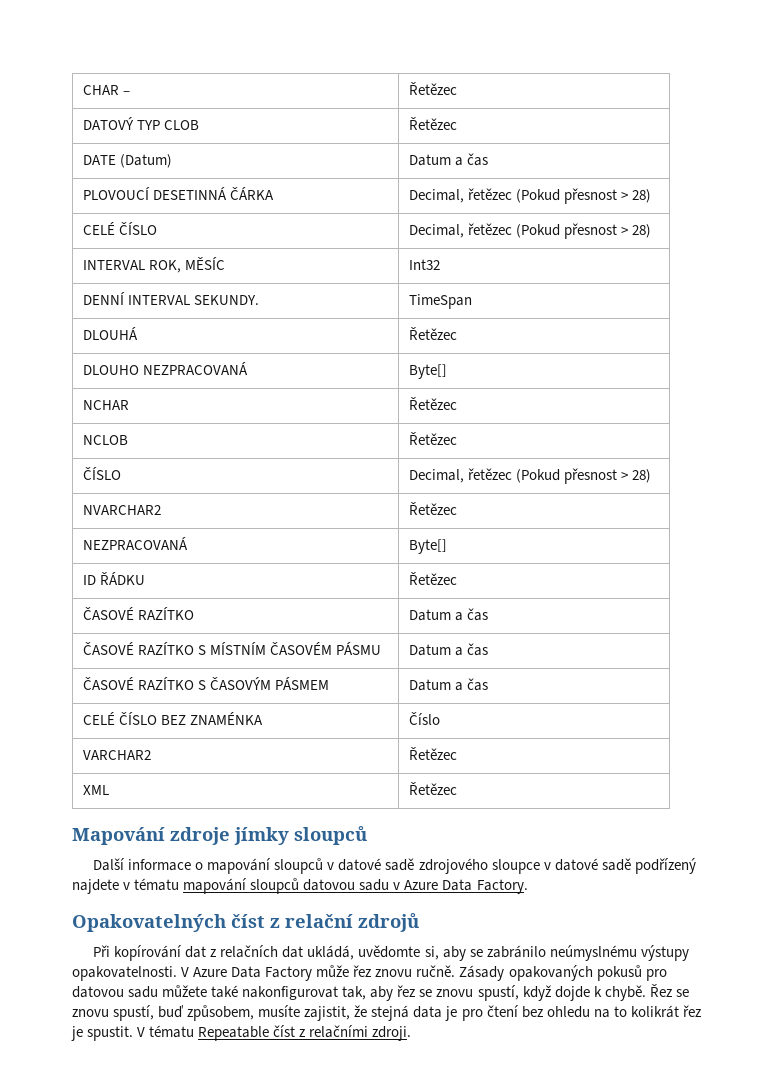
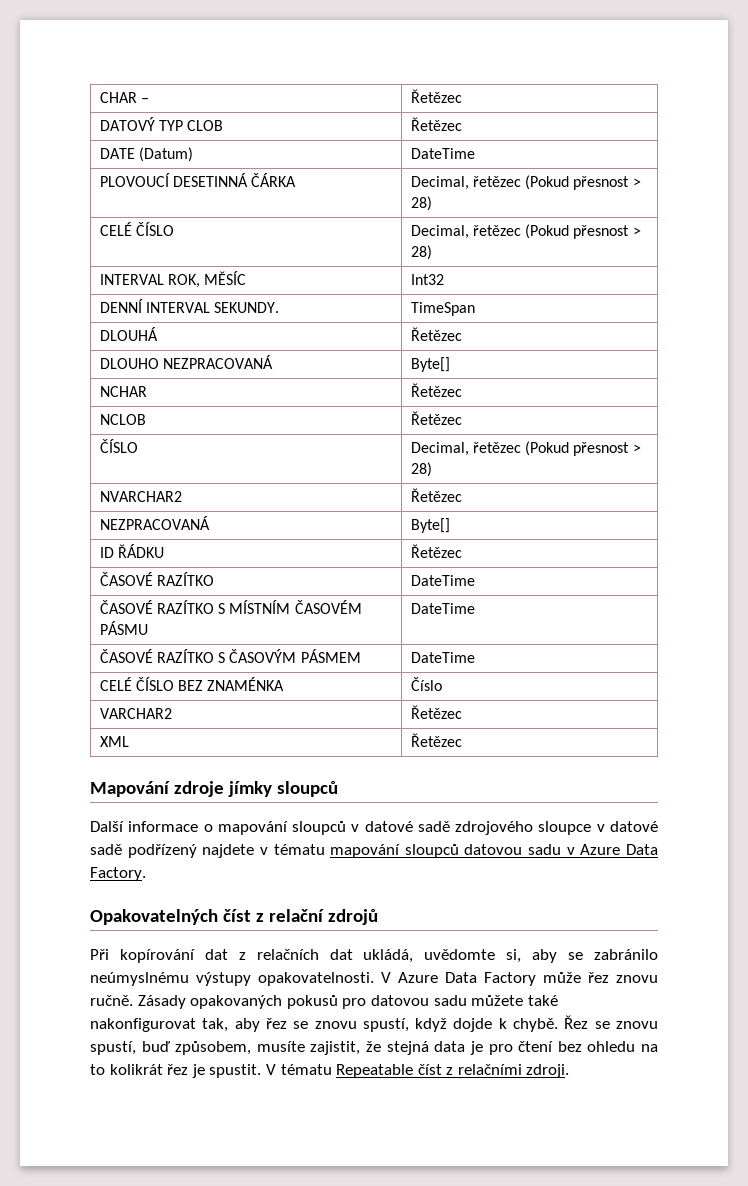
[408,153,488,166] Datum a čas -> [410,148,475,159] DateTime
[408,608,488,621] Datum a čas -> [410,575,475,586] DateTime
[408,643,488,656] Datum a čas -> [410,603,475,614] DateTime
[408,678,488,691] Datum a čas -> [410,652,475,663] DateTime

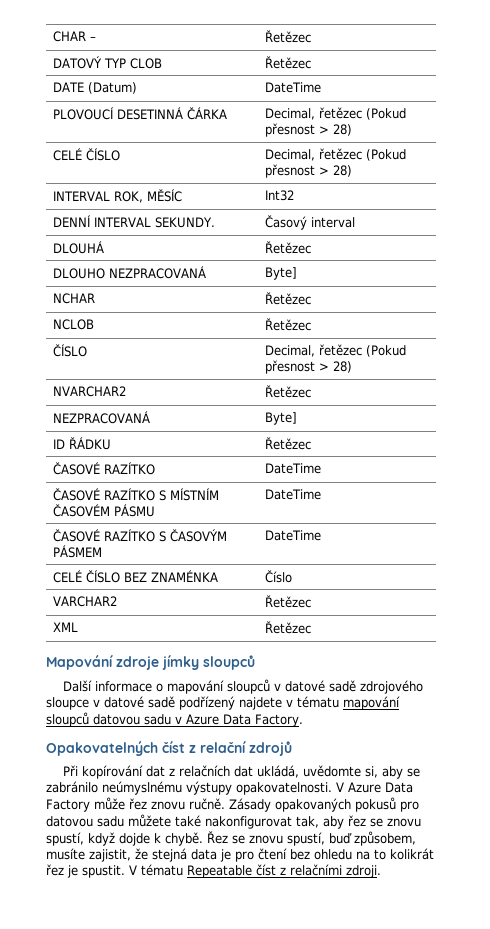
[410,302,475,316] TimeSpan -> [265,215,356,230] Časový interval
[410,357,450,372] Byte[] -> [265,267,298,280] Byte]
[410,518,450,533] Byte[] -> [265,412,298,425] Byte]

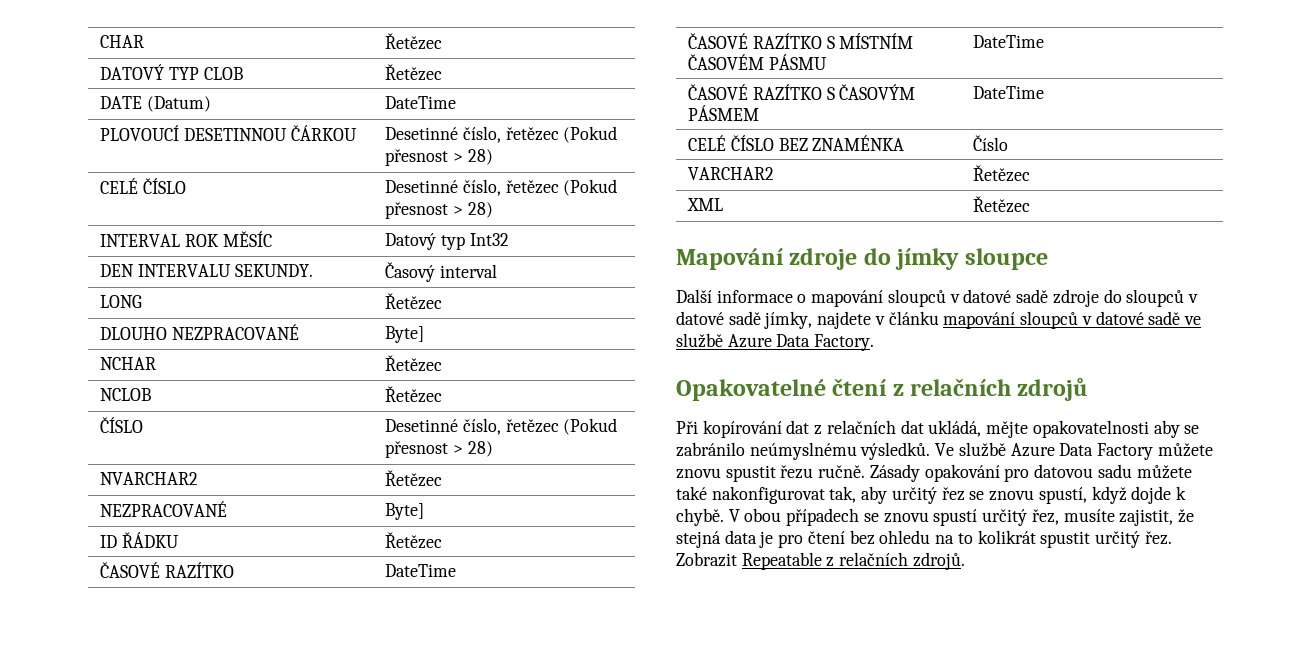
[90,36,97,41] – -> (145, 41) none
[117,107,228,120] [265,108,316,120] DESETINNÁ ČÁRKA | Decimal, -> [184,125,357,141] [385,126,502,143] DESETINNOU ČÁRKOU | Desetinné číslo,
[265,149,316,161] Decimal, -> [385,179,502,196] Desetinné číslo,
[114,191,144,203] ROK, -> [185,234,220,247] ROK
(183, 195) none -> [385,233,466,250] Datový typ
[53,215,152,227] DENNÍ INTERVAL -> [100,264,232,277] DEN INTERVALU
[53,241,105,254] DLOUHÁ -> [100,295,143,308] LONG
[109,266,207,279] NEZPRACOVANÁ -> [172,324,300,340] NEZPRACOVANÉ
[265,345,316,357] Decimal, -> [385,418,502,435] Desetinné číslo,
[53,411,151,424] NEZPRACOVANÁ -> [100,501,228,517] NEZPRACOVANÉ
[162,655,255,670] jímky sloupců -> [863,248,1049,270] do jímky sloupce
[360,680,424,694] [46,696,235,710] zdrojového sloupce v datové sadě podřízený -> [1052,289,1198,307] [676,311,813,329] zdroje do sloupců v datové sadě jímky,
[297,696,400,710] [46,712,182,727] tématu mapování sloupců datovou sadu v -> [888,311,1201,329] [676,333,723,348] článku mapování sloupců v datové sadě ve službě
[46,741,246,756] Opakovatelných číst z relační -> [676,378,1012,401] Opakovatelné čtení z relačních
[303,765,379,778] uvědomte si, -> [986,420,1149,438] mějte opakovatelnosti
[186,781,413,795] [46,797,396,812] výstupy opakovatelnosti. V Azure Data Factory může řez znovu ručně. Zásady opakovaných pokusů -> [860,442,1213,460] [676,464,1000,482] výsledků. Ve službě Azure Data Factory můžete znovu spustit řezu ručně. Zásady opakování
(344, 822) none -> [891,487,937,504] určitý
[207,831,416,846] Řez se znovu spustí, buď způsobem, -> [728,508,1059,526] V obou případech se znovu spustí určitý řez,
[46,864,381,878] řez je spustit. V tématu Repeatable číst z relačními zdroji. -> [1040,531,1172,548] [676,552,965,570] spustit určitý řez. Zobrazit Repeatable z relačních zdrojů.

